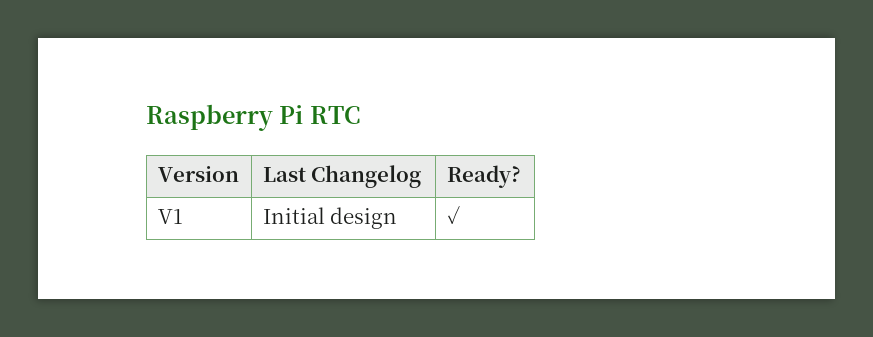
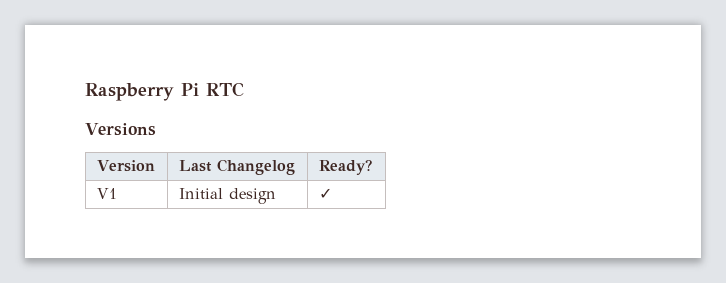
(361, 115) none -> [85,123,156,136] // Versions

